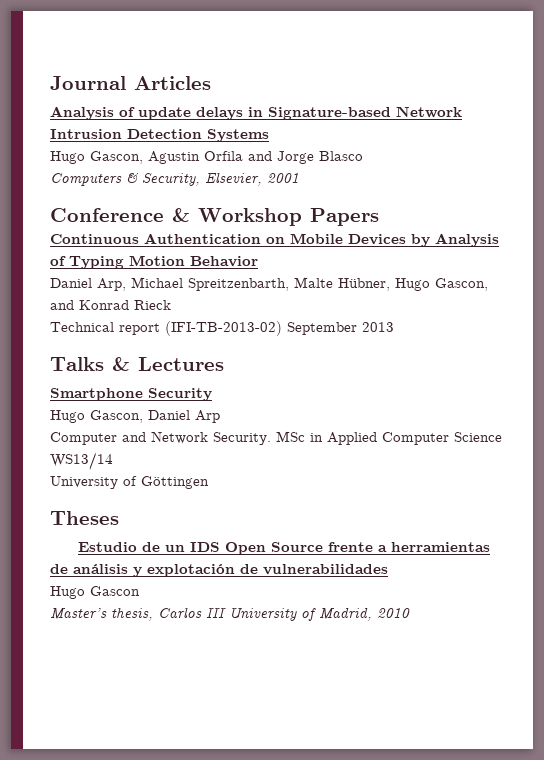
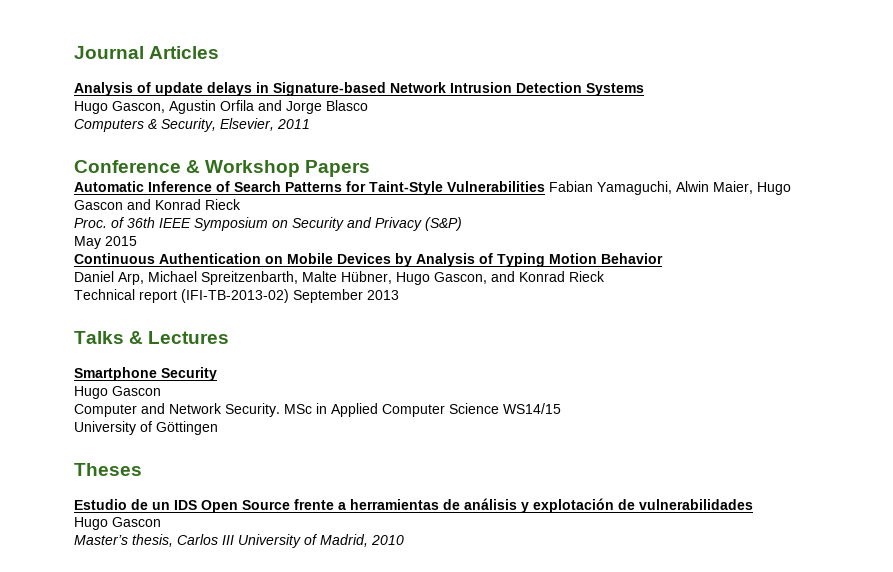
[267,173,299,183] 2001 -> [277,119,310,129] 2011
(379, 217) none -> [74,181,791,195] [74,199,241,210] [74,217,462,231] [74,236,137,249] // Automatic Inference of Search Patterns for Taint-Style Vulnerabilities Fabian Yamaguchi, Alwin Maier, Hugo Gascon and Konrad Rieck // Proc. of 36th IEEE Symposium on Security and Privacy (S&P) // May 2015
[90,410,220,423] Gascon, Daniel Arp -> [112,386,161,396] Gascon
[50,452,113,470] WS13/14 -> [503,403,561,414] WS14/15

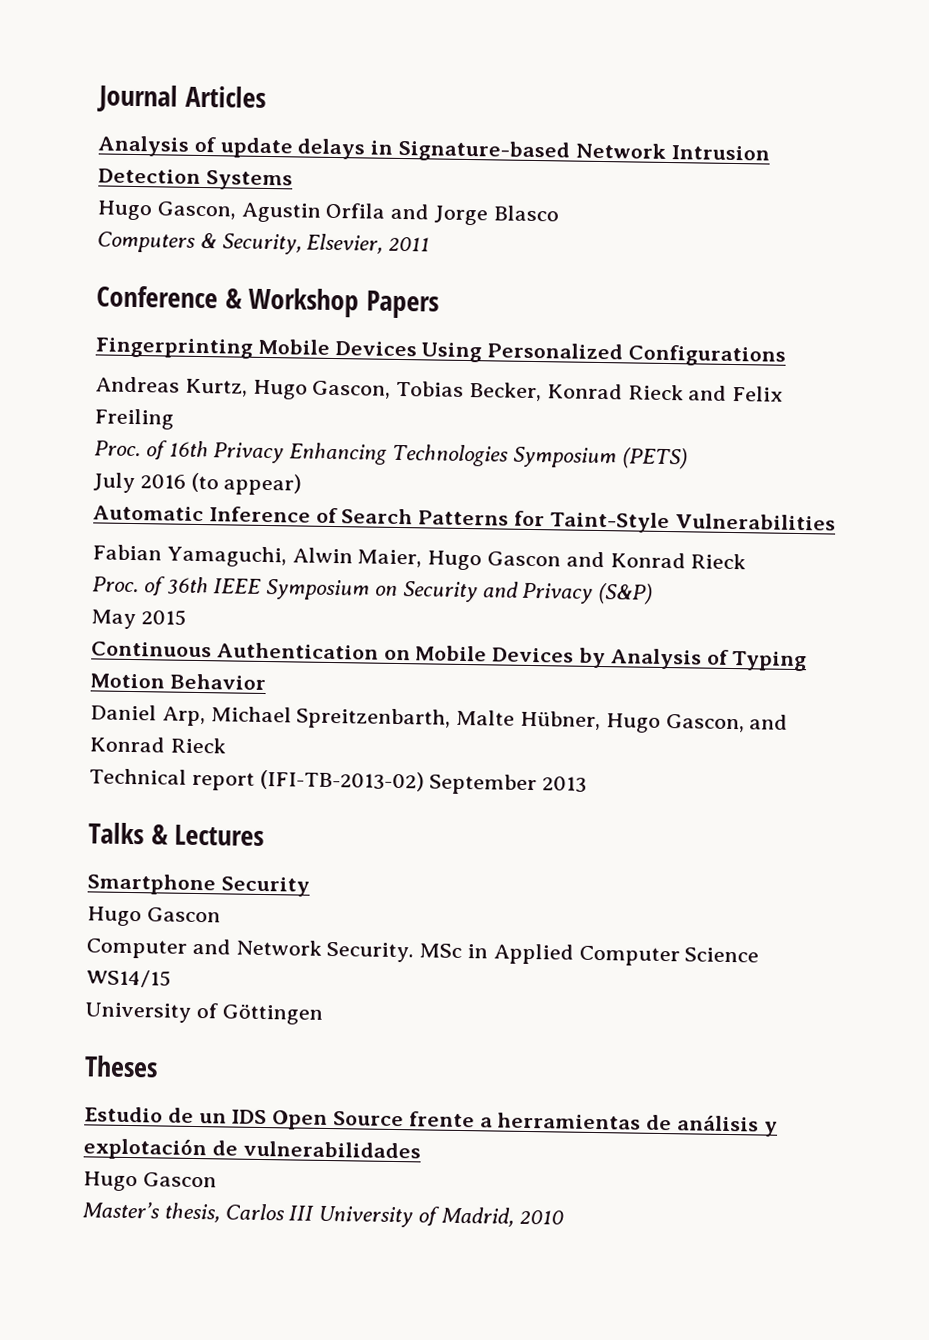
(371, 168) none -> [95,337,787,367] [95,376,784,402] [94,408,174,430] [94,440,688,470] [93,472,303,496] // Fingerprinting Mobile Devices Using Personalized Configurations // Andreas Kurtz, Hugo Gascon, Tobias Becker, Konrad Rieck and Felix Freiling // Proc. of 16th Privacy Enhancing Technologies Symposium (PETS) // July 2016 (to appear)
(545, 186) none -> (836, 522) //

